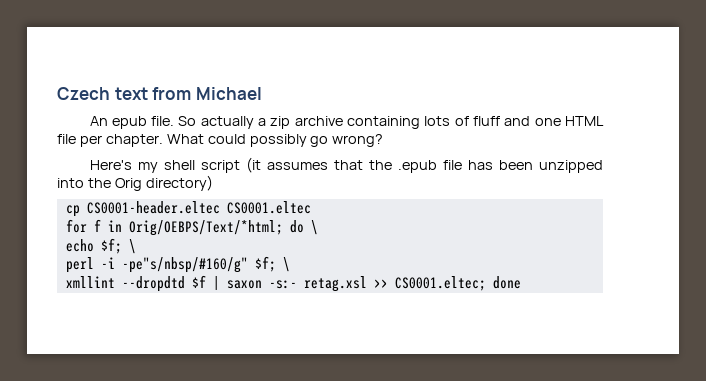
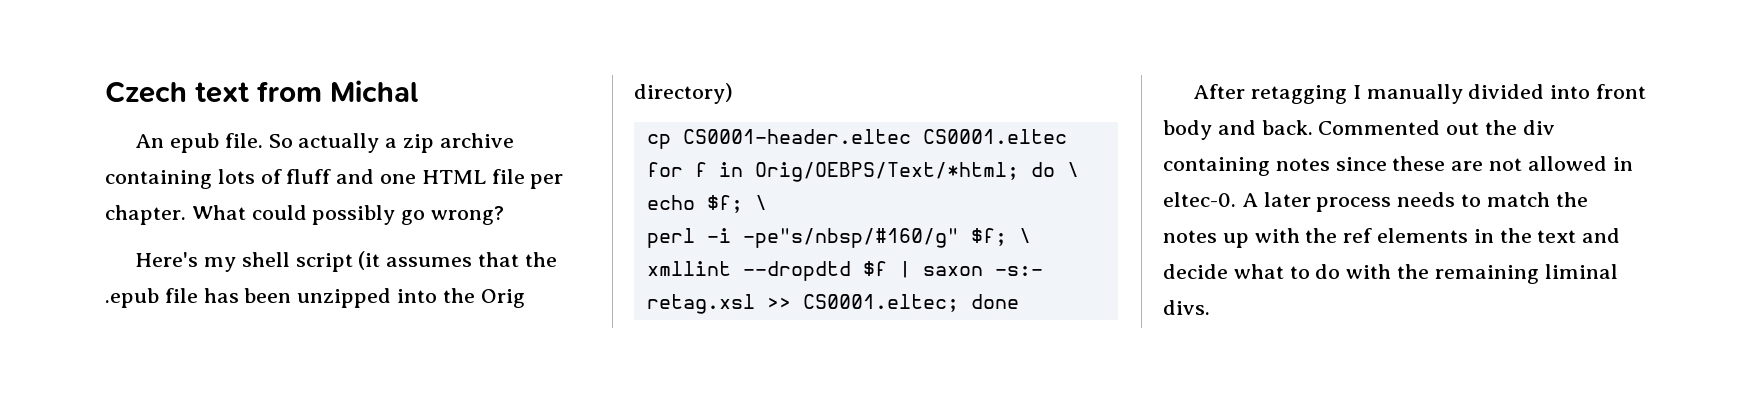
[195,87,262,100] Michael -> [330,80,418,102] Michal
(521, 282) none -> [1193,84,1647,104] [1163,120,1555,140] [1163,156,1633,176] [1163,192,1588,212] [1163,228,1621,248] [1163,264,1618,284] [1163,300,1210,315] // After retagging I manually divided into front body and back. Commented out the div containing notes since these are not allowed in eltec-0. A later process needs to match the notes up with the ref elements in the text and decide what to do with the remaining liminal divs.

